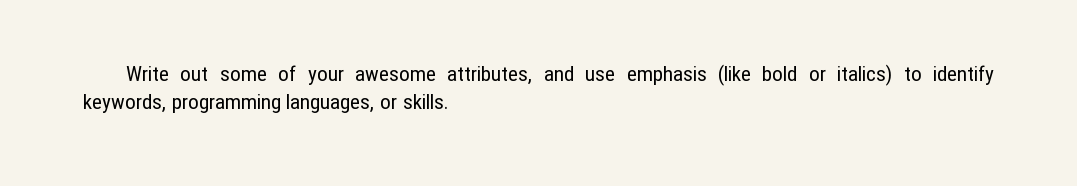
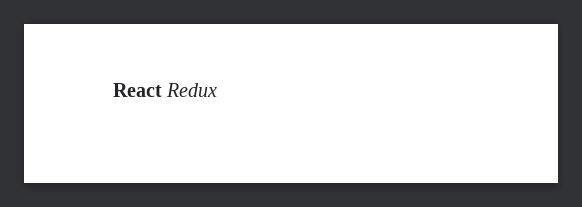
[126,64,994,86] [83,94,449,113] Write out some of your awesome attributes, and use emphasis (like bold or italics) to identify keywords, programming languages, or skills. -> [113,83,218,97] React Redux

